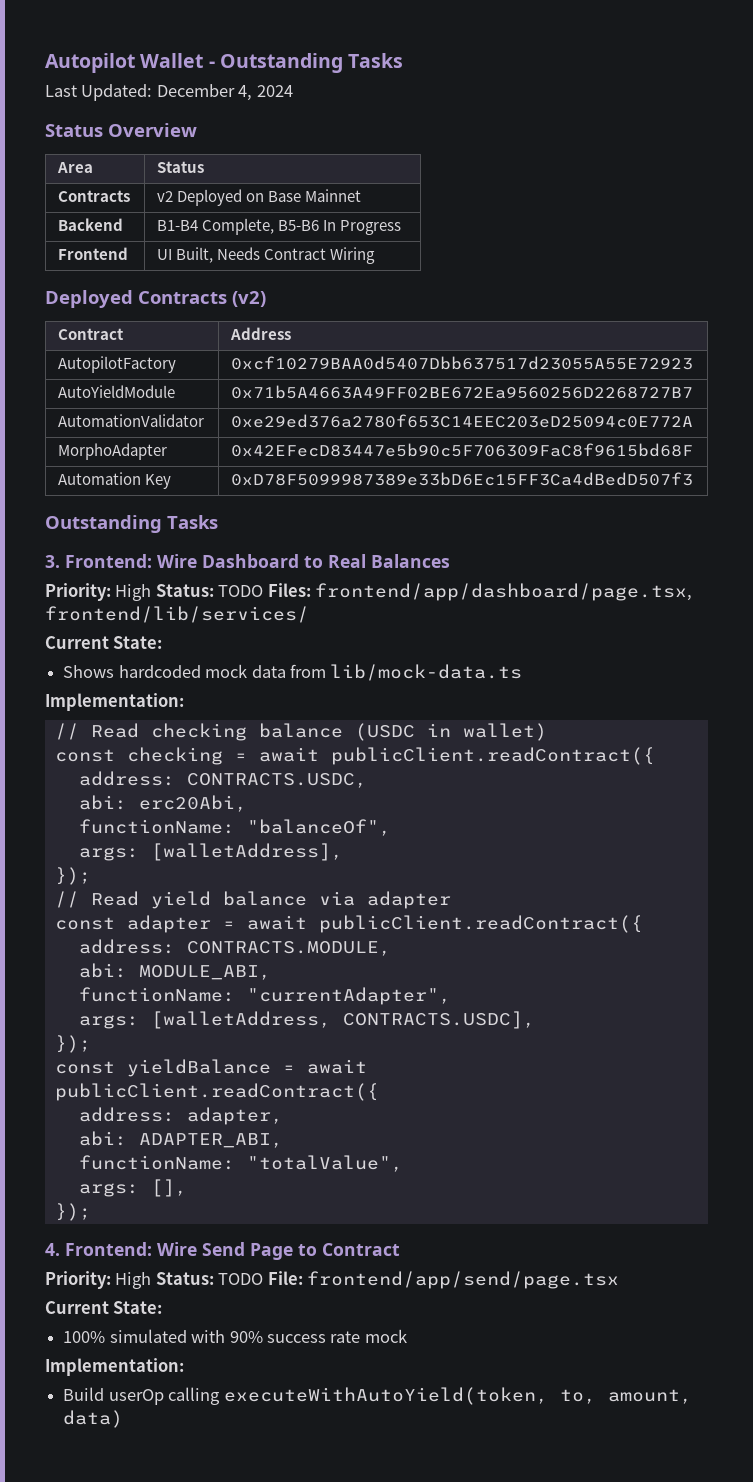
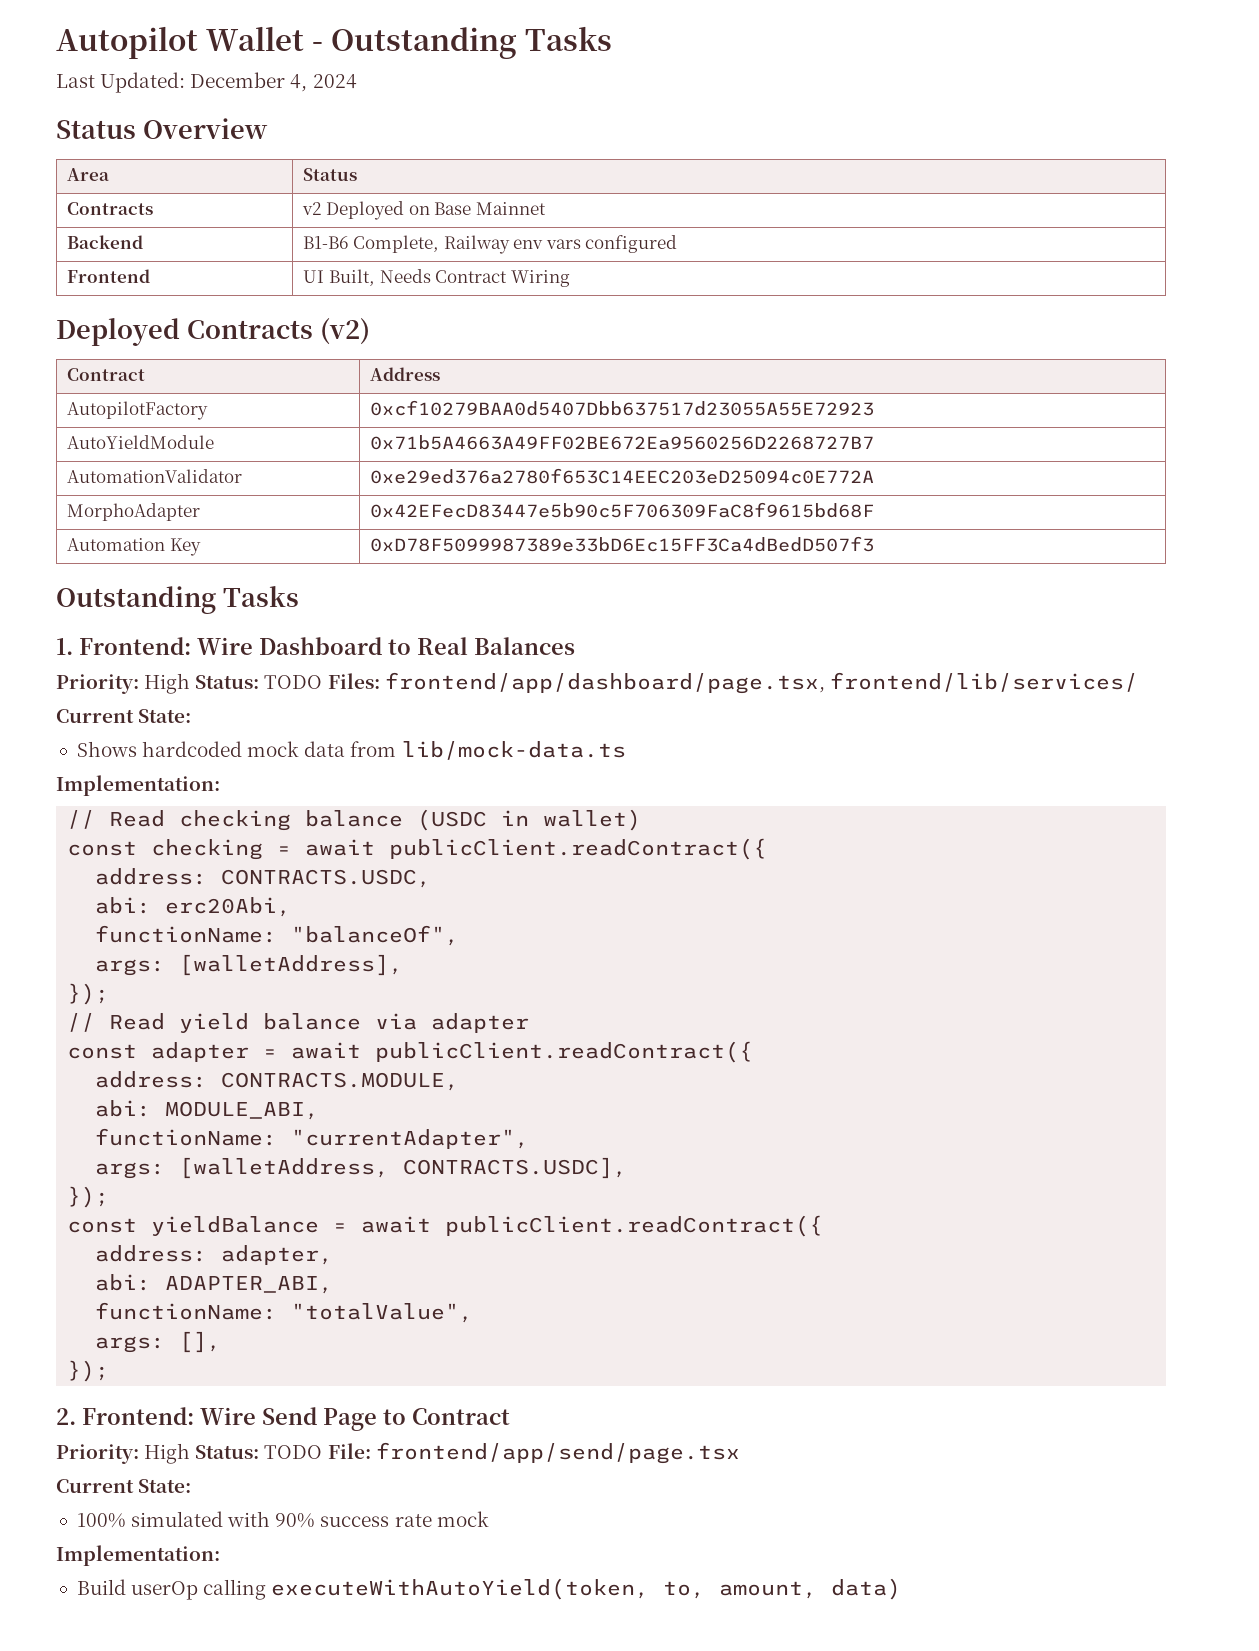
[157,218,402,235] B1-B4 Complete, B5-B6 In Progress -> [303,235,678,254] B1-B6 Complete, Railway env vars configured
[45,555,60,568] 3. -> [56,638,73,655] 1.
[45,1243,60,1256] 4. -> [56,1408,76,1425] 2.

